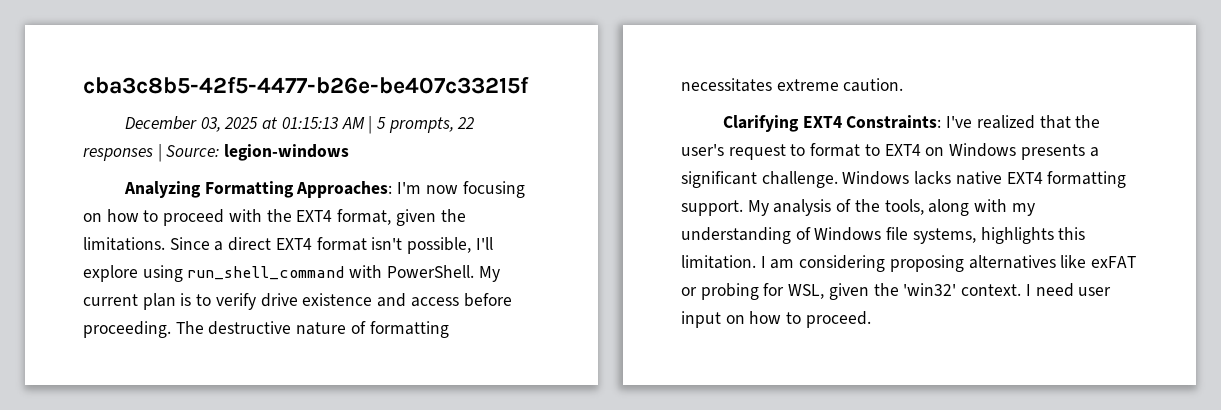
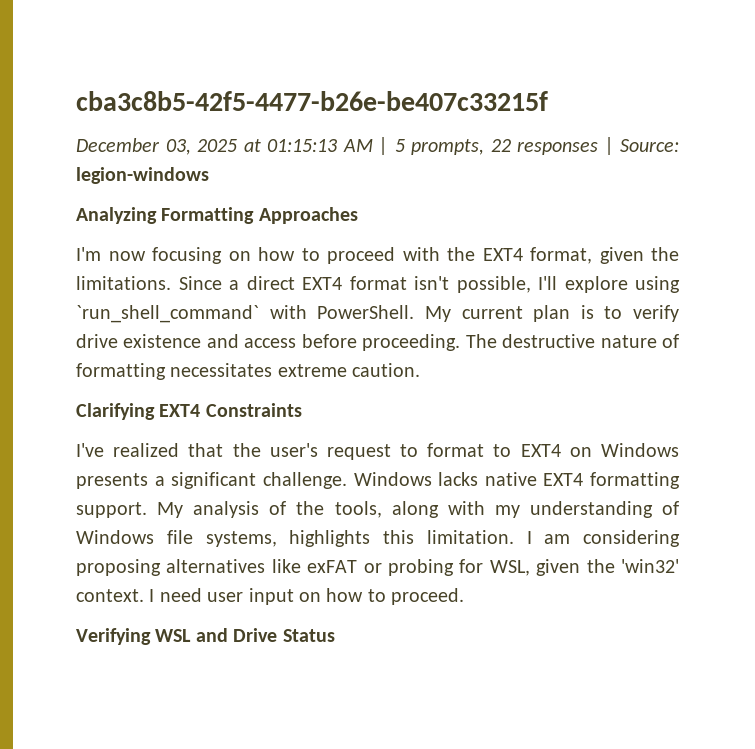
[296,181,393,198] Approaches: -> [258,207,358,224] Approaches //
[187,266,345,280] run_shell_command -> [76,305,259,323] `run_shell_command`
[846,115,942,129] Constraints: -> [205,403,302,417] Constraints //
(871, 319) none -> [76,628,335,645] // Verifying WSL and Drive Status

